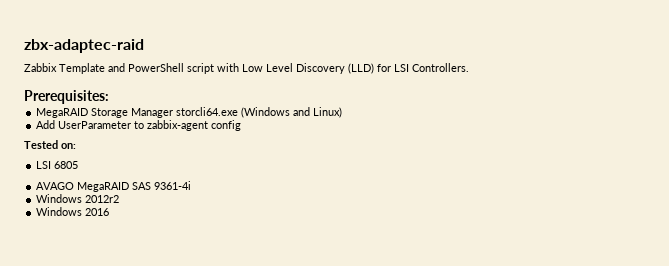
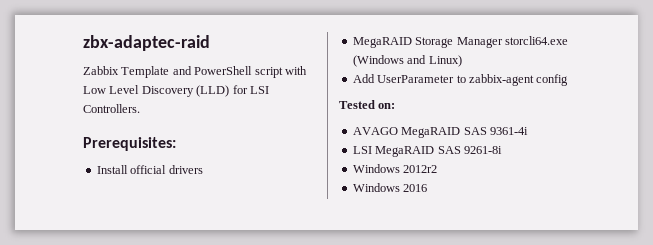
(109, 97) none -> [96,165,203,174] // Install official drivers
[36,161,79,169] // LSI 6805 -> (396, 106) none
(192, 185) none -> [352,146,502,157] // LSI MegaRAID SAS 9261-8i

